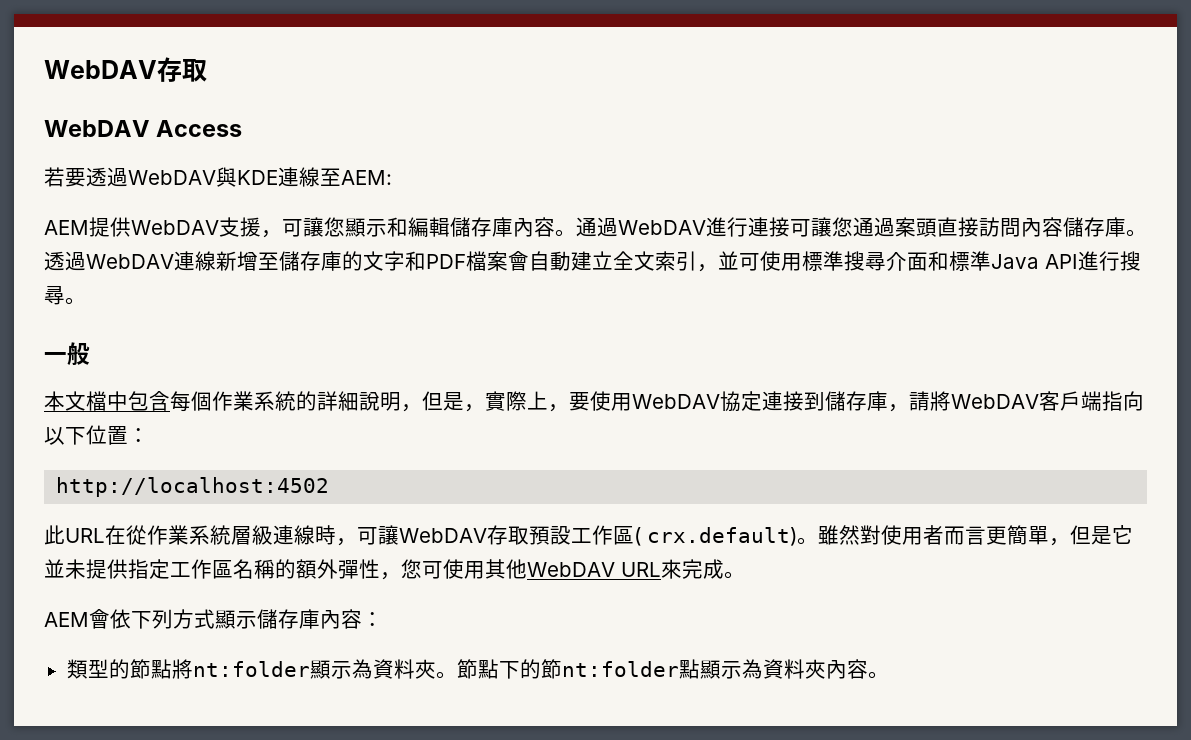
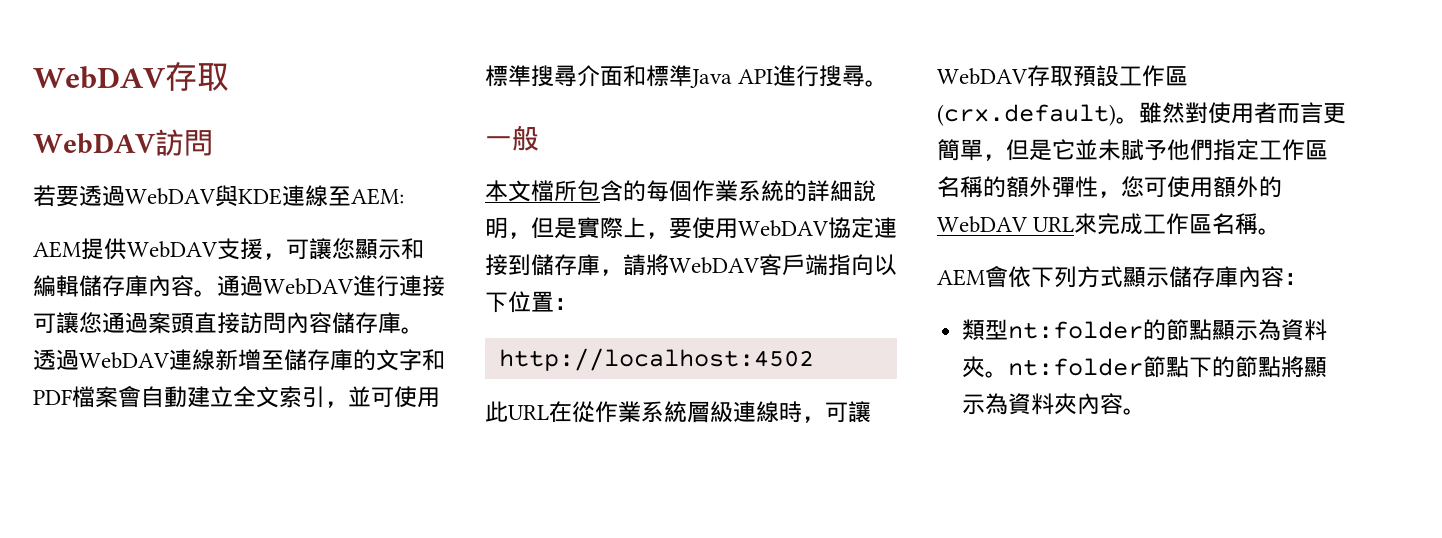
[156,120,243,137] Access -> [155,129,213,156] 訪問
[107,391,170,411] 中包含 -> [554,180,646,202] 所包含的
[464,404,485,412] ， -> (577, 228) none
[634,527,797,546] ( crx.default) -> [937,104,1116,126] (crx.default)
[86,559,128,579] 提供 -> [1121,139,1213,161] 賦予他們
[485,559,527,579] 其他 -> [1213,176,1282,198] 額外的
(724, 569) none -> [1143,213,1259,235] 工作區名稱
[108,659,310,679] 的節點將nt:folder -> [1008,319,1213,341] nt:folder的節點
(457, 675) none -> [1008,358,1144,376] nt:folder
[561,659,700,679] nt:folder點 -> [1258,356,1305,378] 點將

